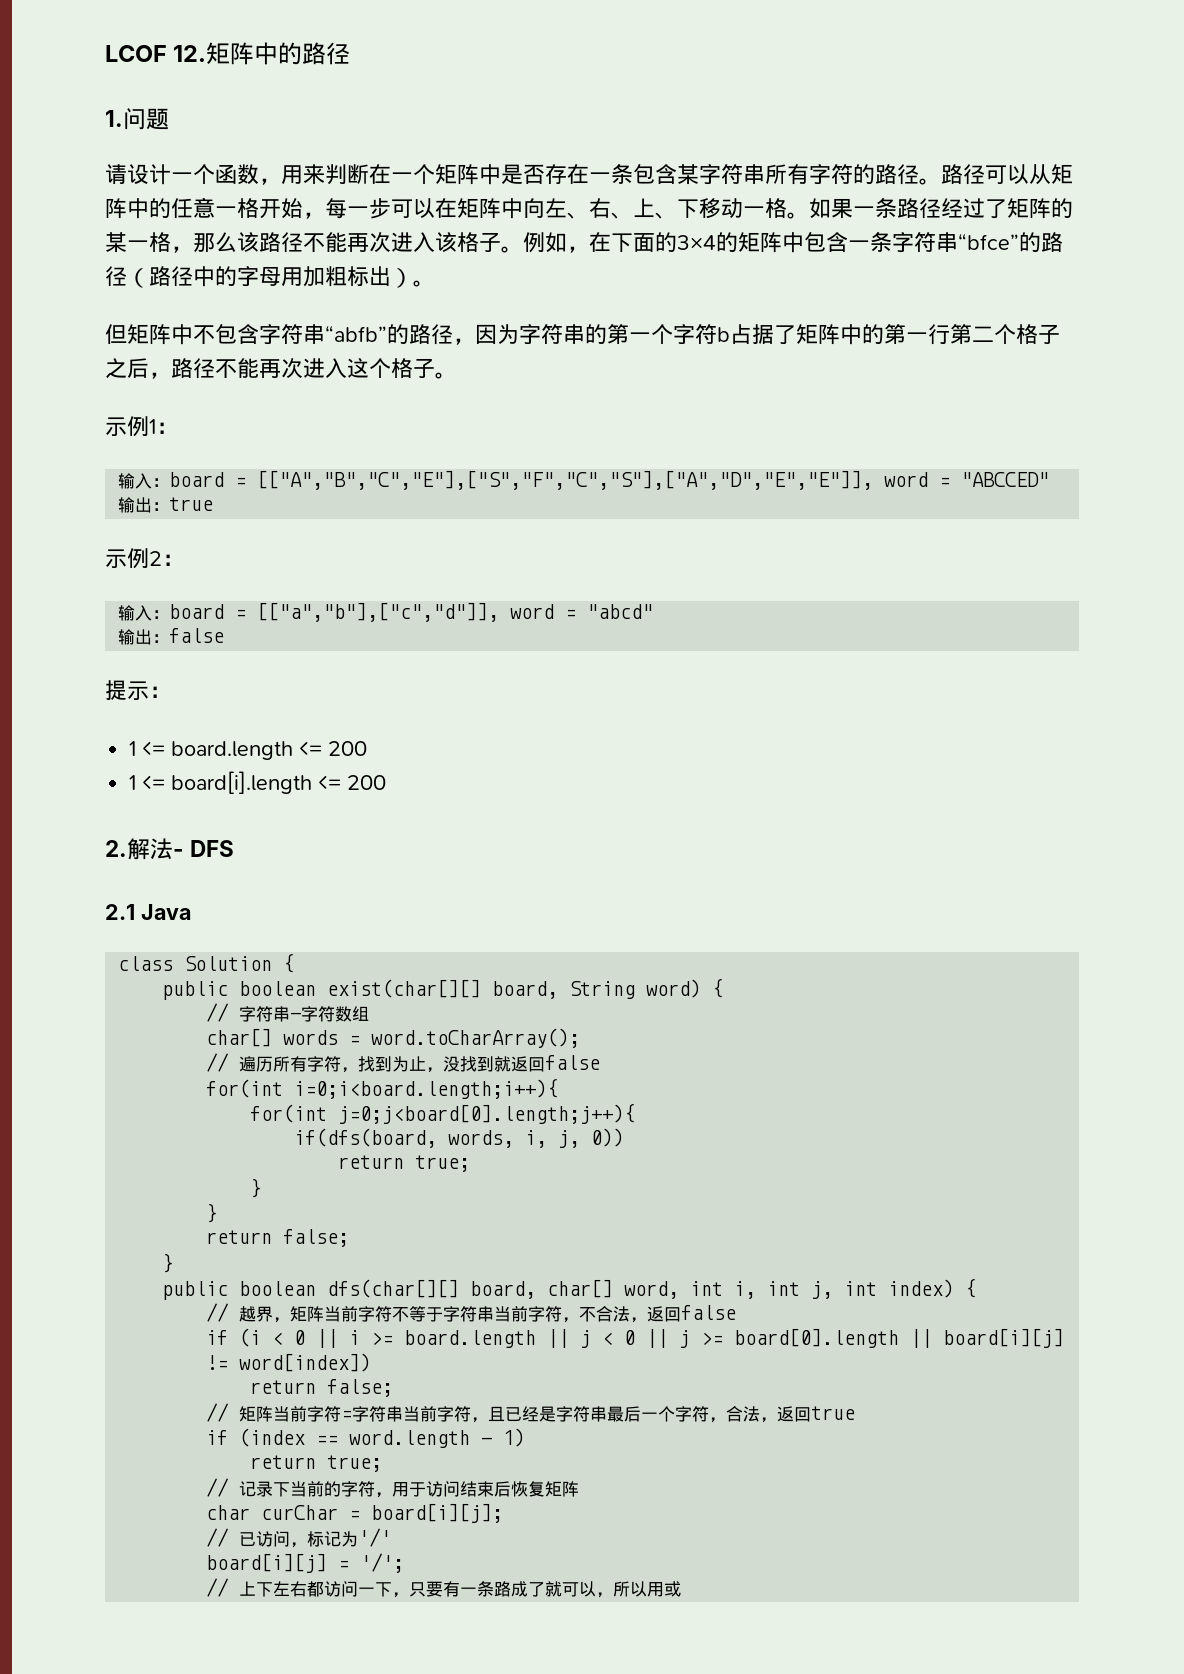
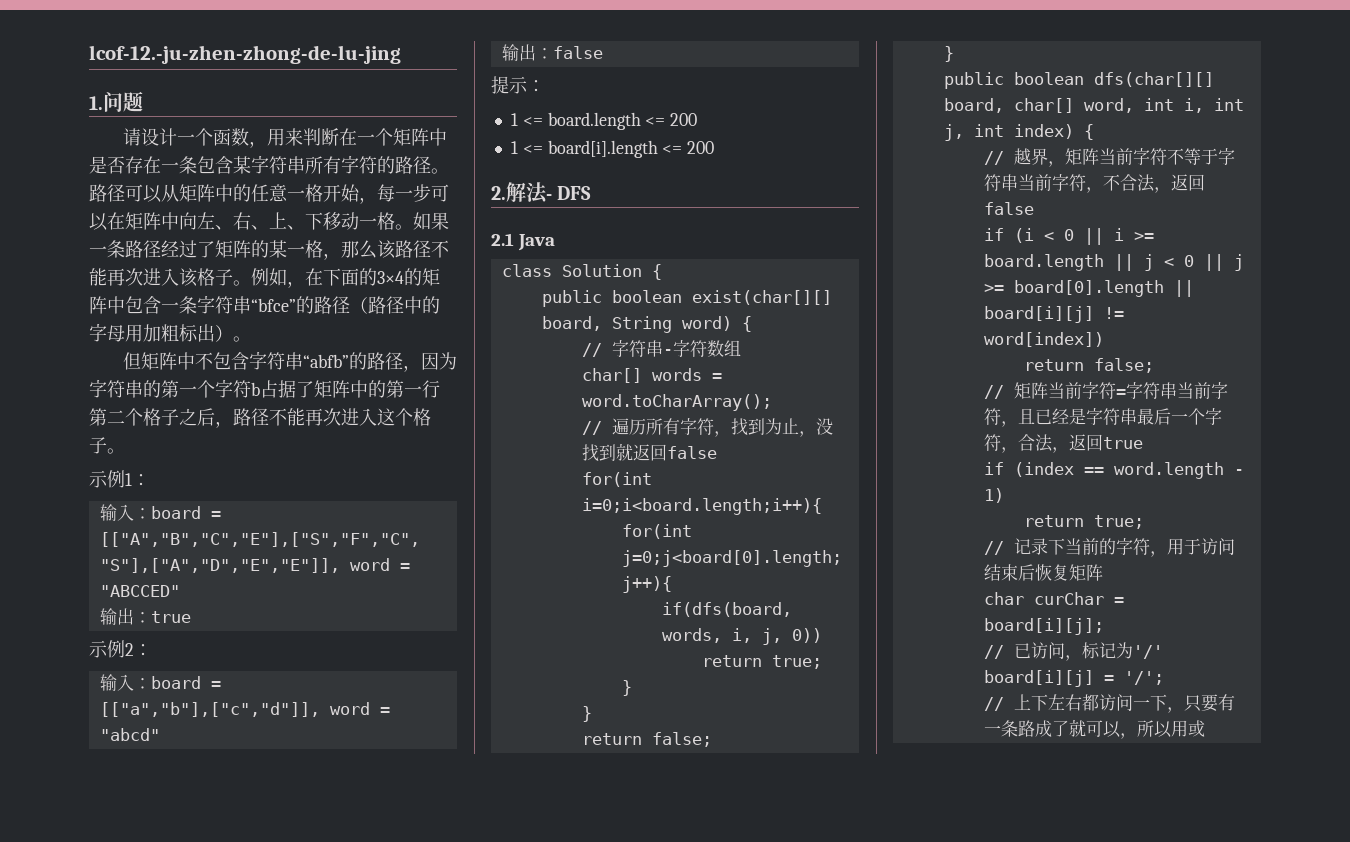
[105,42,351,65] LCOF 12.矩阵中的路径 -> [89,45,401,64] lcof-12.-ju-zhen-zhong-de-lu-jing

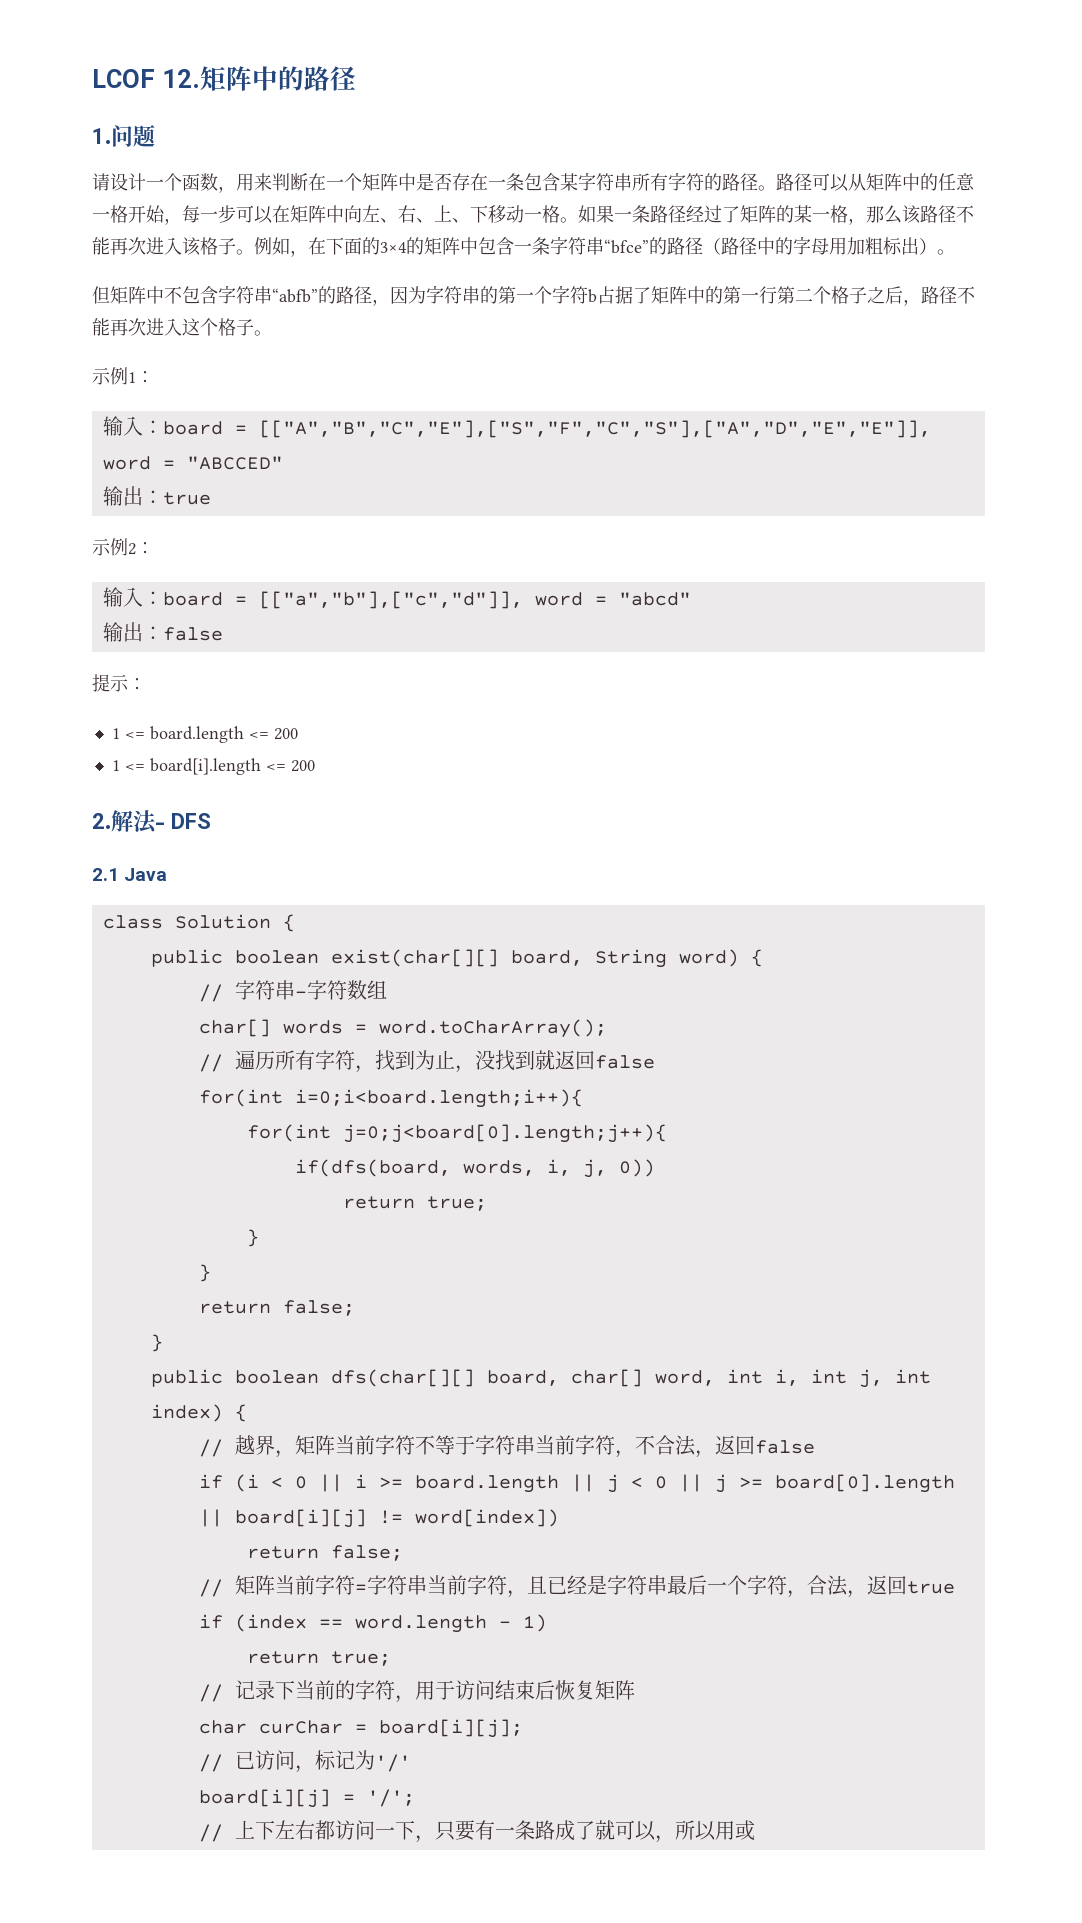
[89,45,401,64] lcof-12.-ju-zhen-zhong-de-lu-jing -> [92,66,356,91] LCOF 12.矩阵中的路径

